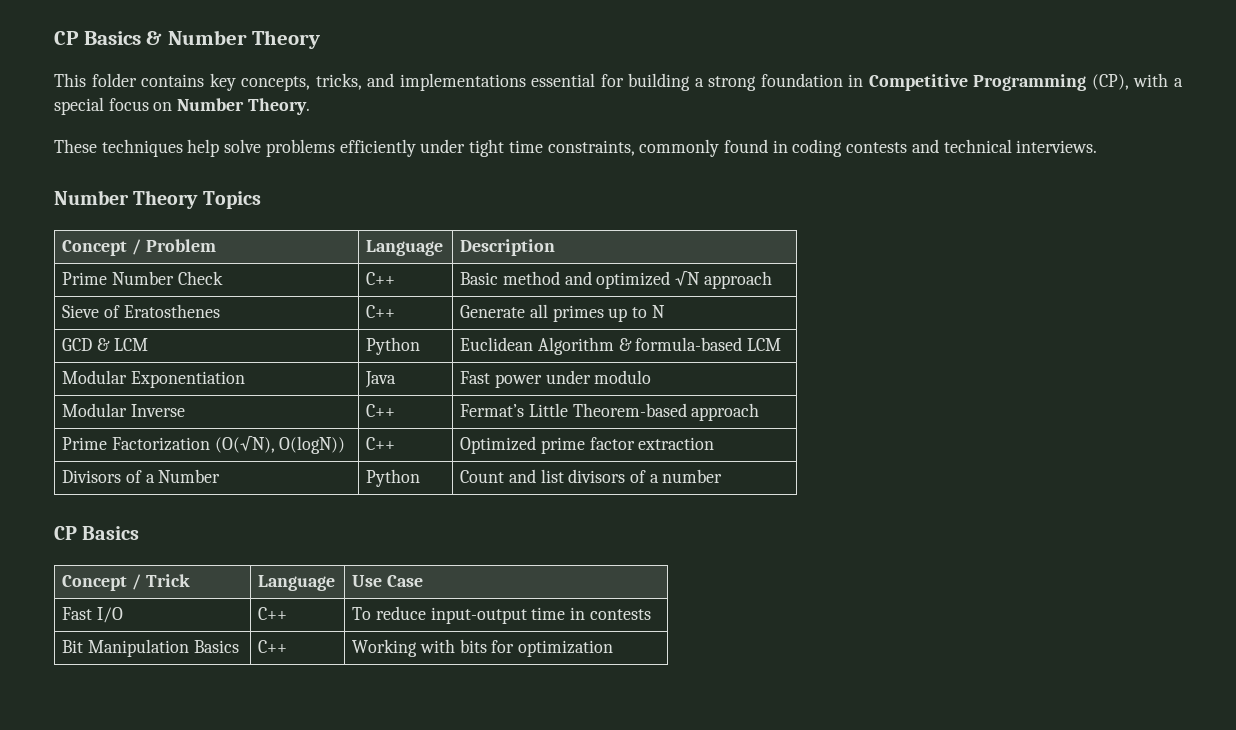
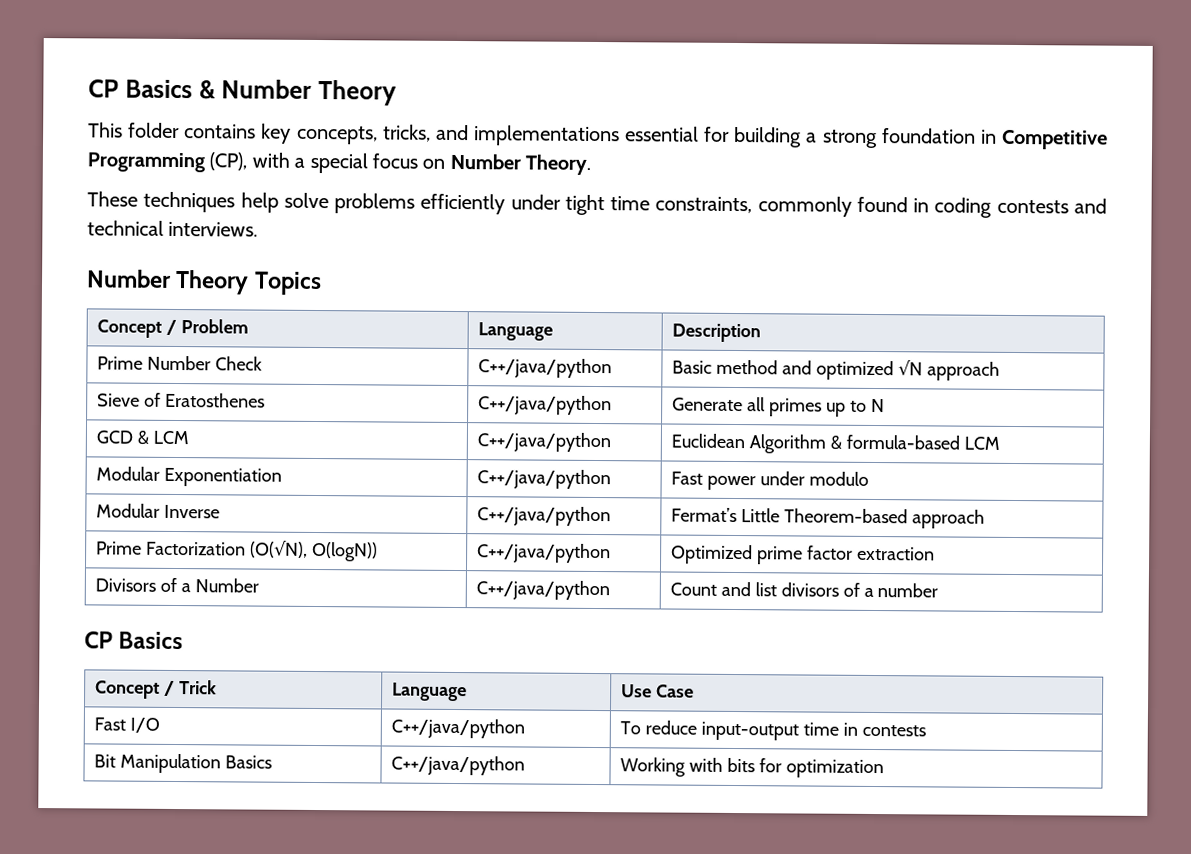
[366,272,396,285] C++ -> [478,358,613,379] C++/java/python
[366,305,396,318] C++ -> [478,395,613,416] C++/java/python
[366,337,421,355] Python -> [477,432,612,453] C++/java/python
[365,371,397,388] Java -> [477,469,612,490] C++/java/python
[366,404,396,417] C++ -> [477,506,612,527] C++/java/python
[366,437,396,450] C++ -> [477,543,612,564] C++/java/python
[366,469,421,487] Python -> [476,580,611,601] C++/java/python
[258,607,288,620] C++ -> [391,718,526,739] C++/java/python
[258,640,288,653] C++ -> [391,755,526,776] C++/java/python

